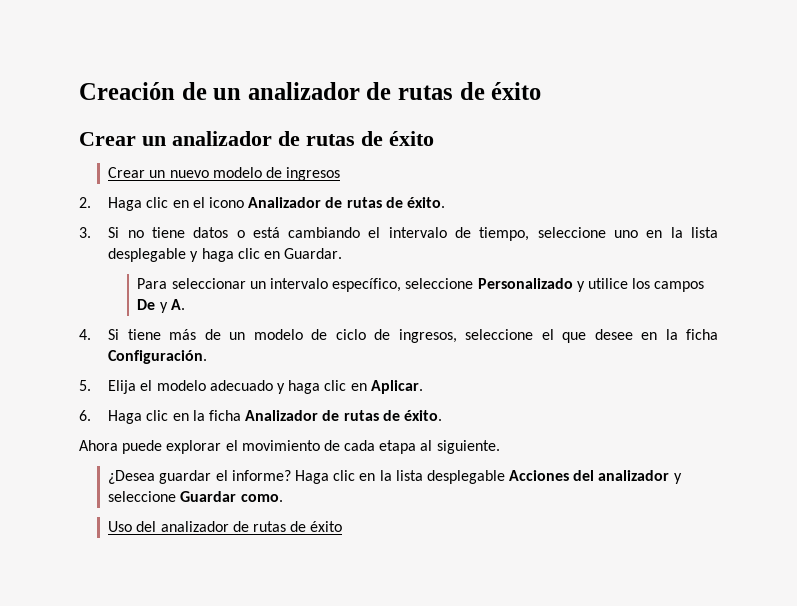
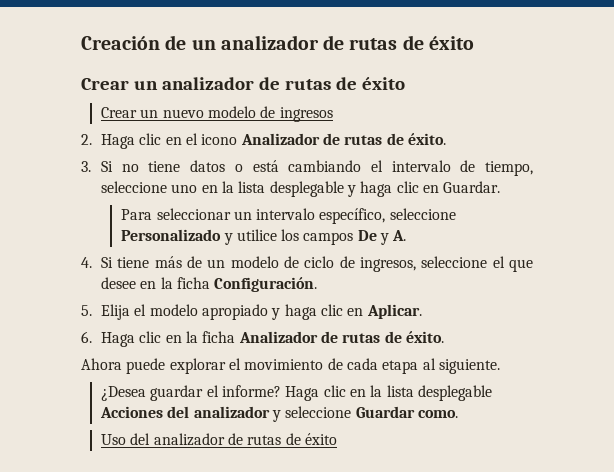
[209,380,273,391] adecuado -> [202,304,269,320] apropiado

